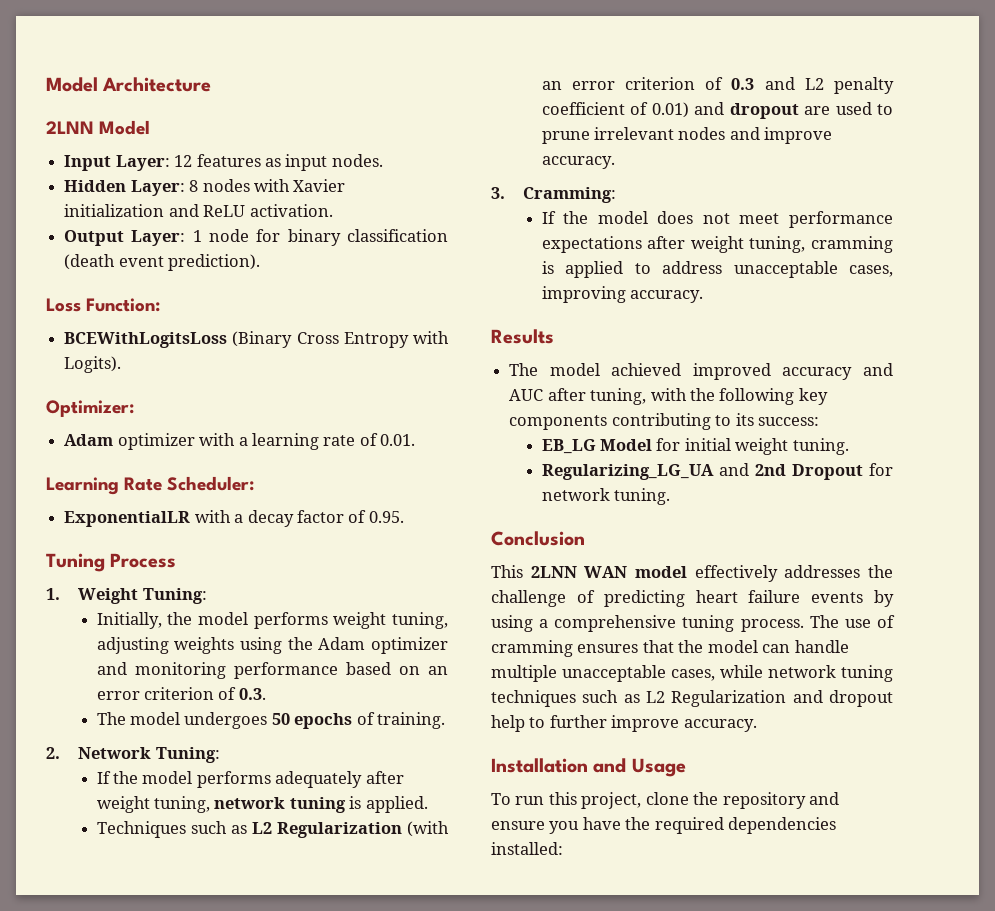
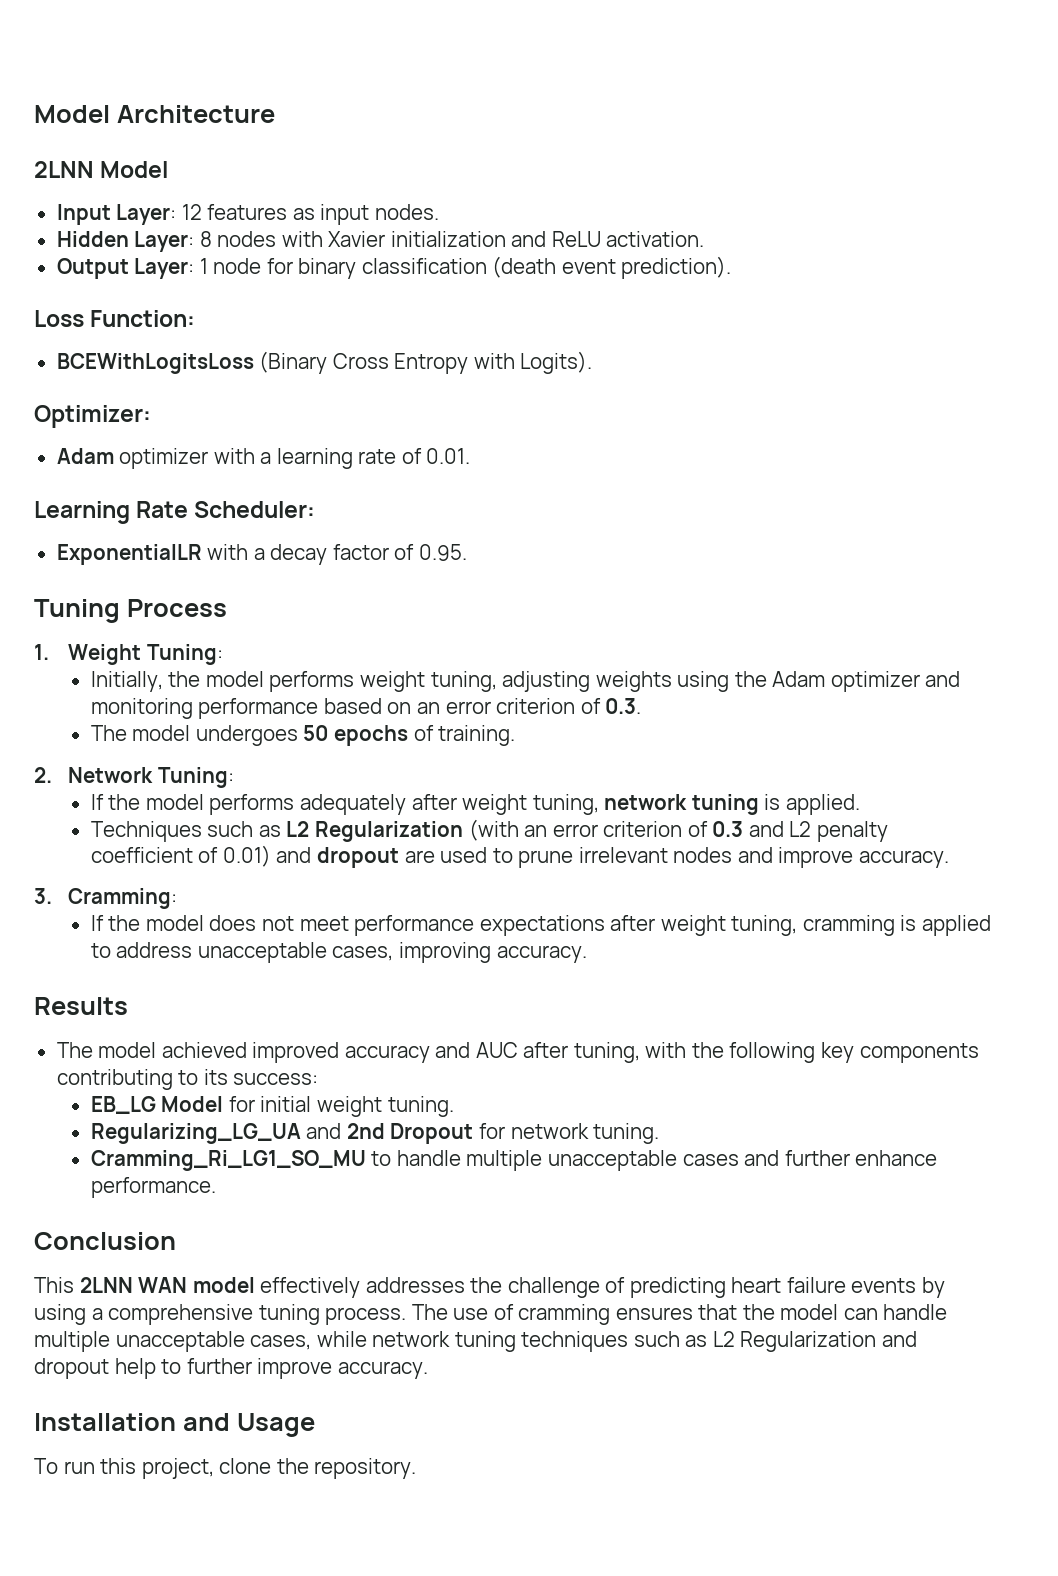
(670, 496) none -> [90,1150,938,1171] [90,1177,216,1198] // Cramming_Ri_LG1_SO_MU to handle multiple unacceptable cases and further enhance performance.
[722,792,840,809] [491,817,837,834] [491,842,563,855] repository and ensure you have the required dependencies installed: -> [314,1458,417,1479] repository.

